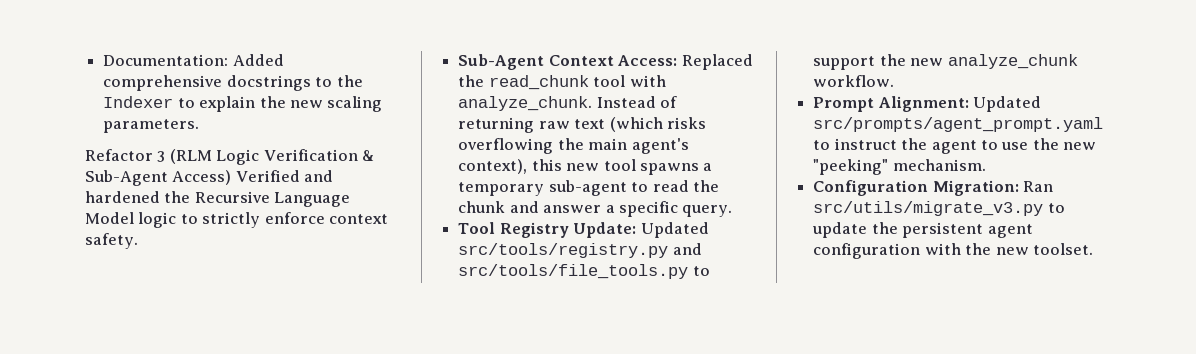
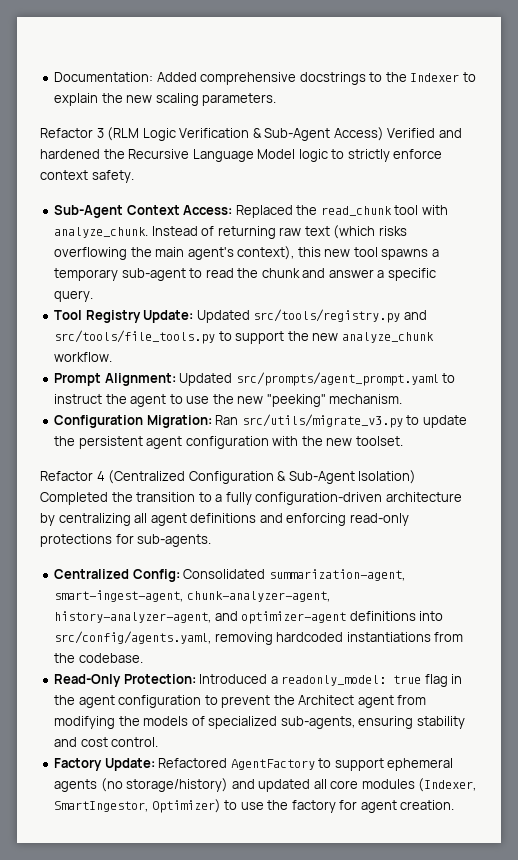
(1093, 249) none -> [40,470,417,484] [40,492,462,505] [40,513,409,526] [40,534,212,547] [54,569,405,582] [54,590,330,602] [54,611,444,624] [54,631,464,645] [54,653,143,663] [54,674,463,687] [54,695,427,708] [54,716,465,729] [54,737,159,747] [54,758,454,771] [54,778,477,792] [54,799,455,813] // Refactor 4 (Centralized Configuration & Sub-Agent Isolation) Completed the transition to a fully configuration-driven architecture by centralizing all agent definitions and enforcing read-only protections for sub-agents. // Centralized Config: Consolidated summarization-agent, smart-ingest-agent, chunk-analyzer-agent, history-analyzer-agent, and optimizer-agent definitions into src/config/agents.yaml, removing hardcoded instantiations from the codebase. // Read-Only Protection: Introduced a readonly_model: true flag in the agent configuration to prevent the Architect agent from modifying the models of specialized sub-agents, ensuring stability and cost control. // Factory Update: Refactored AgentFactory to support ephemeral agents (no storage/history) and updated all core modules (Indexer, SmartIngestor, Optimizer) to use the factory for agent creation.

